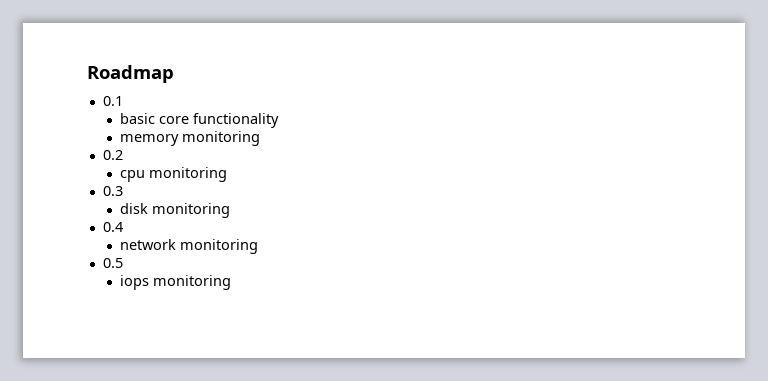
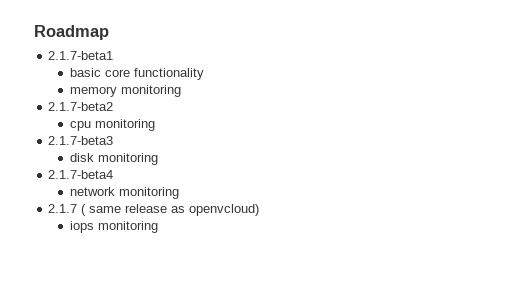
[102,96,123,106] 0.1 -> [48,51,114,60] 2.1.7-beta1
[102,150,123,160] 0.2 -> [48,102,114,111] 2.1.7-beta2
[102,186,123,196] 0.3 -> [48,136,114,145] 2.1.7-beta3
[102,222,123,232] 0.4 -> [48,170,114,179] 2.1.7-beta4
[102,258,123,268] 0.5 -> [48,204,260,216] 2.1.7 ( same release as openvcloud)

